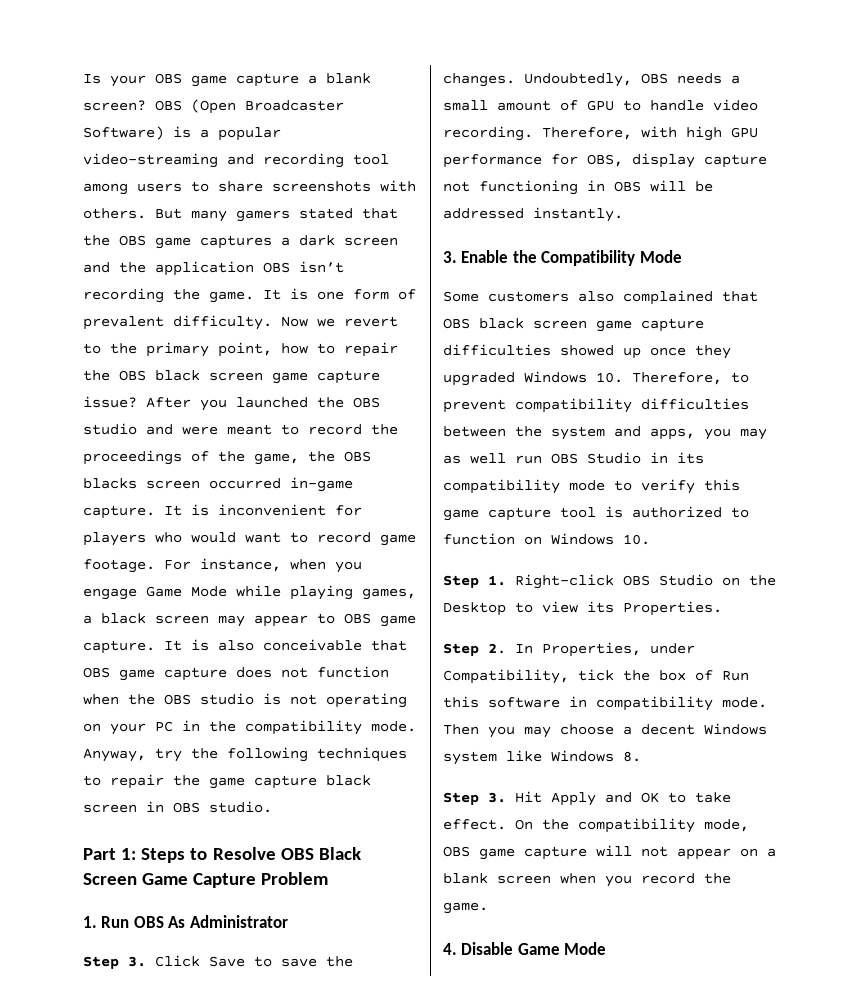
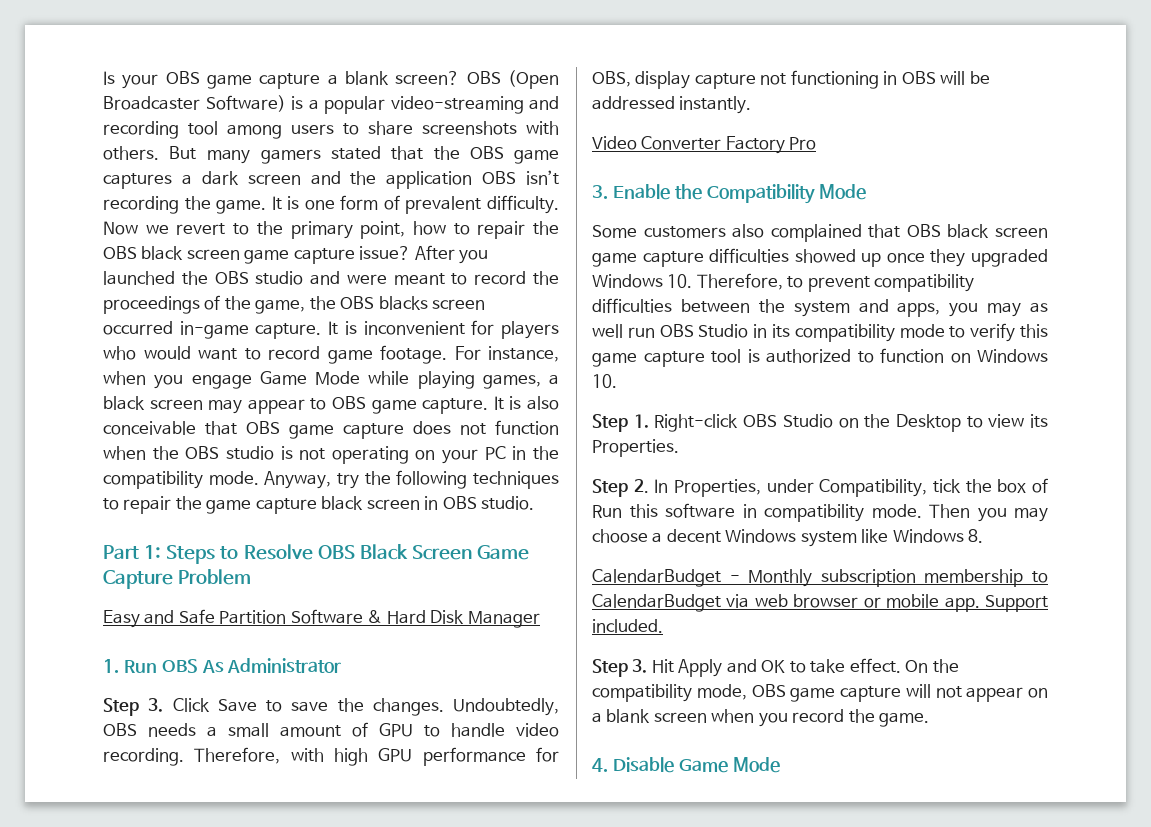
(329, 878) none -> [103,609,540,628] // Easy and Safe Partition Software & Hard Disk Manager
(623, 214) none -> [592,136,817,154] // Video Converter Factory Pro
(641, 756) none -> [592,569,1048,587] [592,594,1048,612] [592,619,663,633] // CalendarBudget - Monthly subscription membership to CalendarBudget via web browser or mobile app. Support included.

